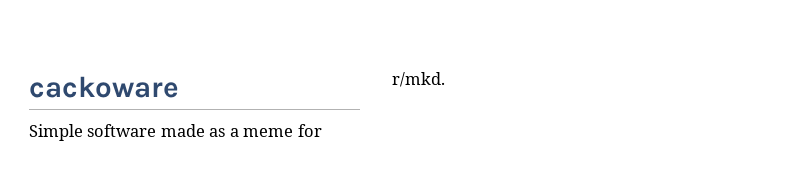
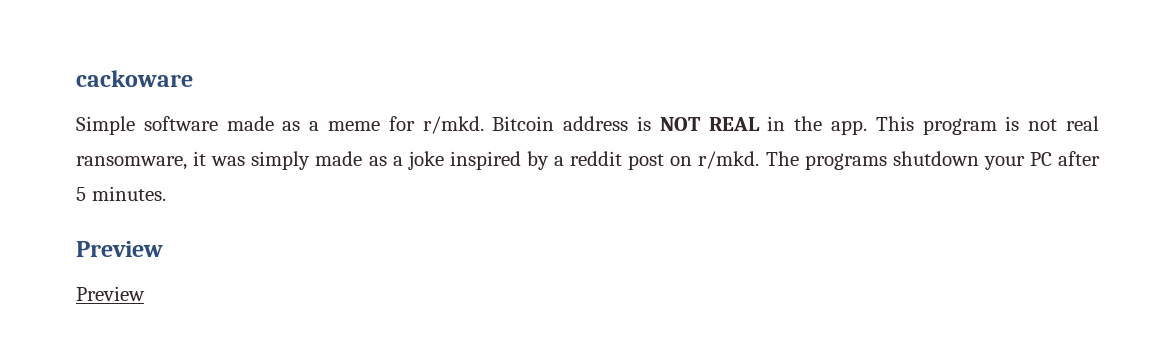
(445, 79) none -> [492,116,1099,135] [76,151,1101,170] [76,186,166,201] [76,241,163,257] [76,286,145,301] Bitcoin address is NOT REAL in the app. This program is not real ransomware, it was simply made as a joke inspired by a reddit post on r/mkd. The programs shutdown your PC after 5 minutes. // Preview // Preview

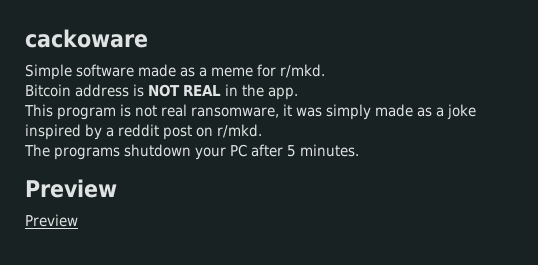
(484, 125) none -> (325, 71) //
(867, 127) none -> (298, 93) //
(760, 160) none -> (262, 131) //

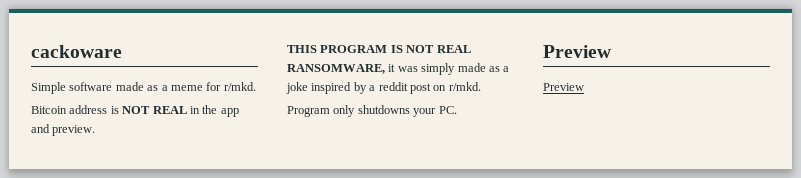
[268,87,298,100] [24,104,279,120] app. // This program is not real ransomware, -> [220,108,239,117] [31,124,96,136] [287,45,471,53] [287,64,385,74] app and preview. // THIS PROGRAM IS NOT REAL RANSOMWARE,
[24,144,359,160] The programs shutdown your PC after 5 minutes. -> [287,105,457,117] Program only shutdowns your PC.

